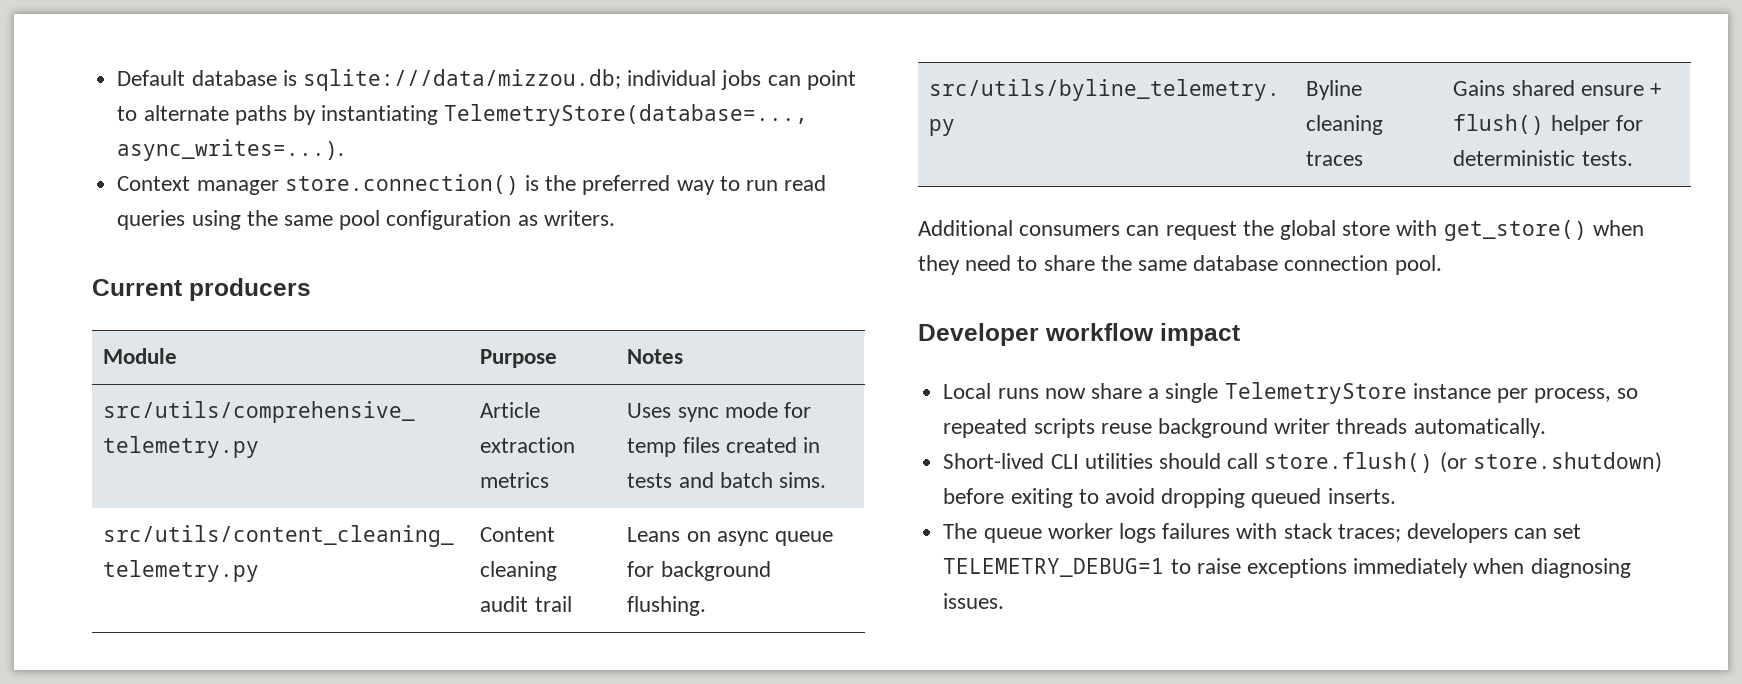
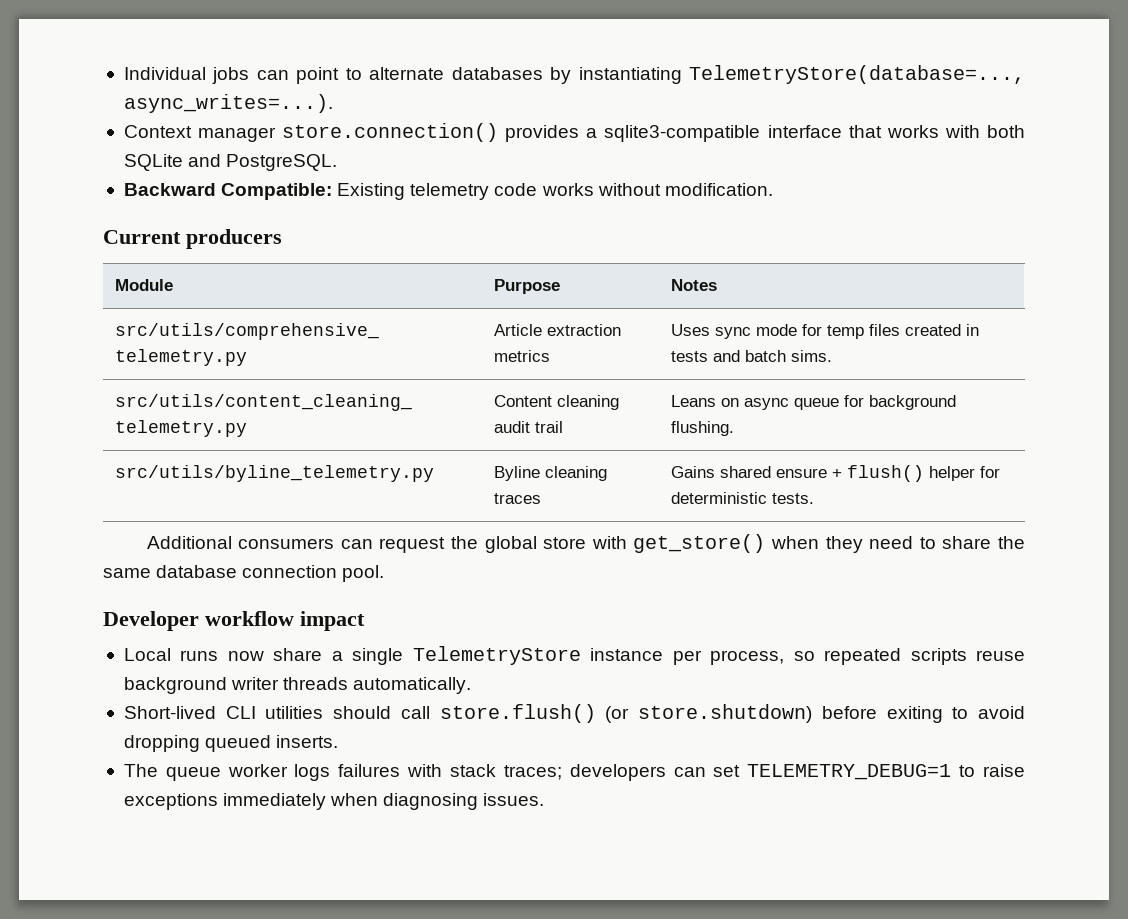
[117,69,717,91] Default database is sqlite:///data/mizzou.db; individual -> [123,67,206,80] Individual
[234,105,287,125] paths -> [451,67,543,80] databases
[524,175,827,195] [117,210,615,230] is the preferred way to run read queries using the same pool configuration as writers. -> [505,125,1025,142] [123,154,338,171] [123,183,773,200] provides a sqlite3-compatible interface that works with both SQLite and PostgreSQL. // Backward Compatible: Existing telemetry code works without modification.

